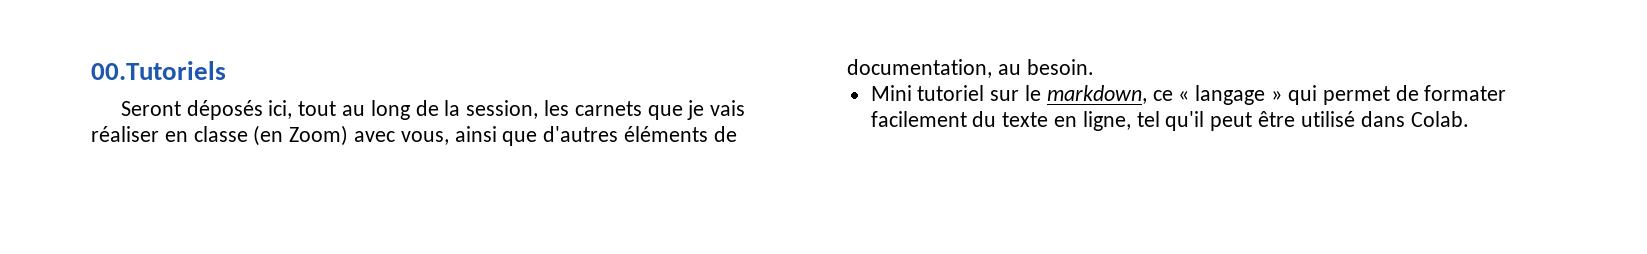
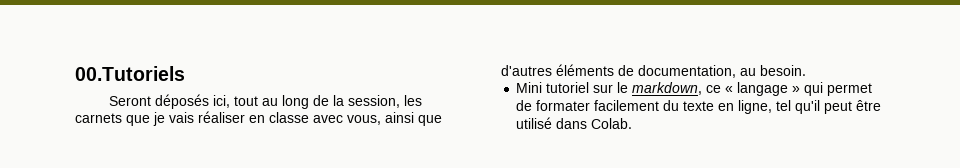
[253,125,349,146] (en Zoom) -> (309, 117) none

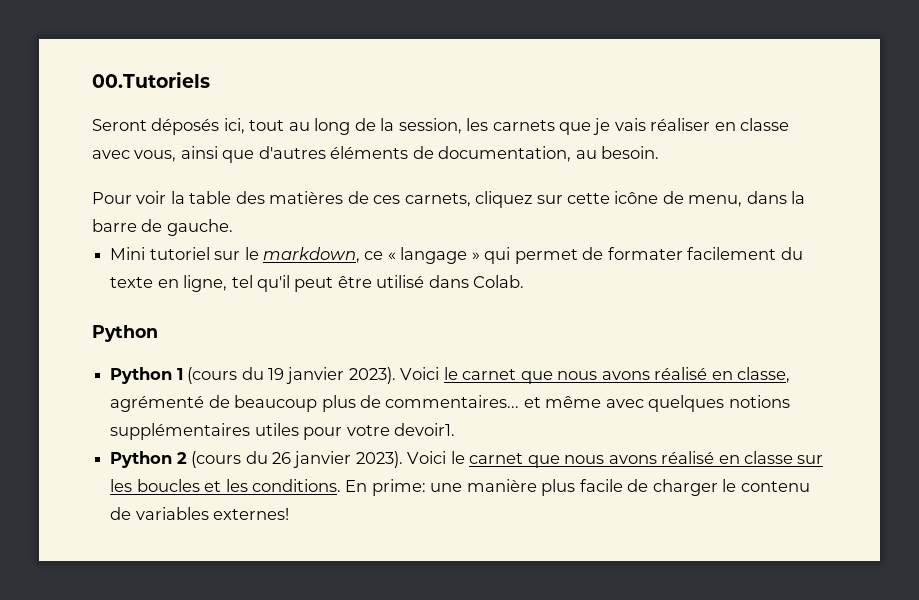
(806, 70) none -> [92,191,806,208] [92,219,233,236] // Pour voir la table des matières de ces carnets, cliquez sur cette icône de menu, dans la barre de gauche.
(633, 123) none -> [92,325,158,342] [110,367,790,384] [110,395,790,412] [110,423,455,440] [110,451,824,468] [110,479,810,496] [110,507,290,520] // Python // Python 1 (cours du 19 janvier 2023). Voici le carnet que nous avons réalisé en classe, agrémenté de beaucoup plus de commentaires... et même avec quelques notions supplémentaires utiles pour votre devoir1. // Python 2 (cours du 26 janvier 2023). Voici le carnet que nous avons réalisé en classe sur les boucles et les conditions. En prime: une manière plus facile de charger le contenu de variables externes!

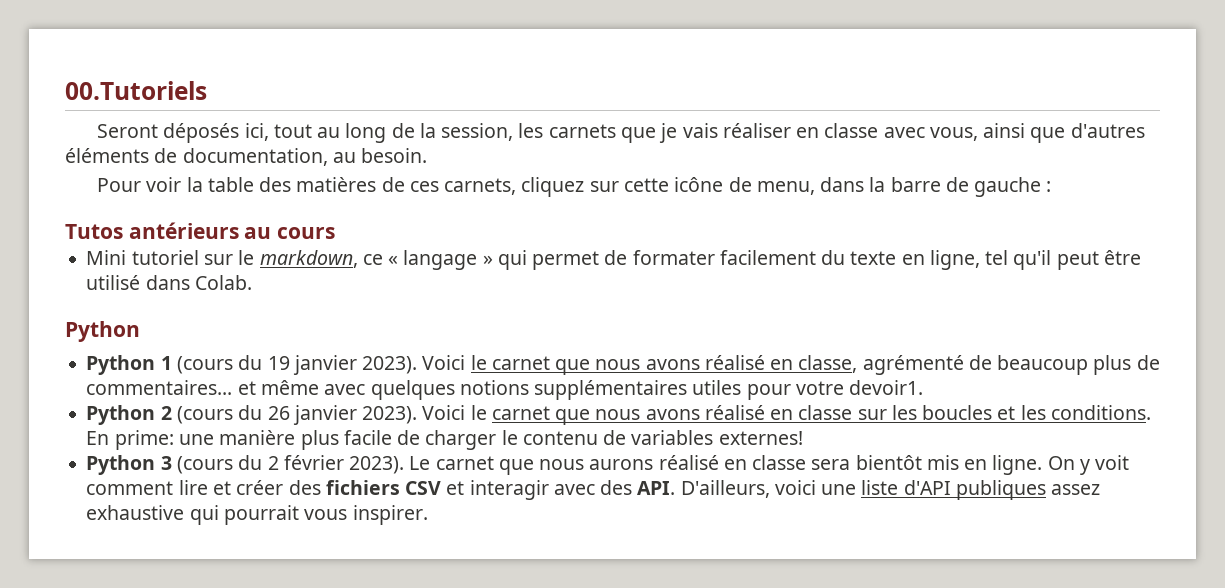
[166,219,233,236] gauche. -> [974,177,1052,197] [65,222,336,239] gauche : // Tutos antérieurs au cours
(290, 514) none -> [86,455,1130,475] [86,480,1101,500] [86,505,428,525] // Python 3 (cours du 2 février 2023). Le carnet que nous aurons réalisé en classe sera bientôt mis en ligne. On y voit comment lire et créer des fichiers CSV et interagir avec des API. D'ailleurs, voici une liste d'API publiques assez exhaustive qui pourrait vous inspirer.

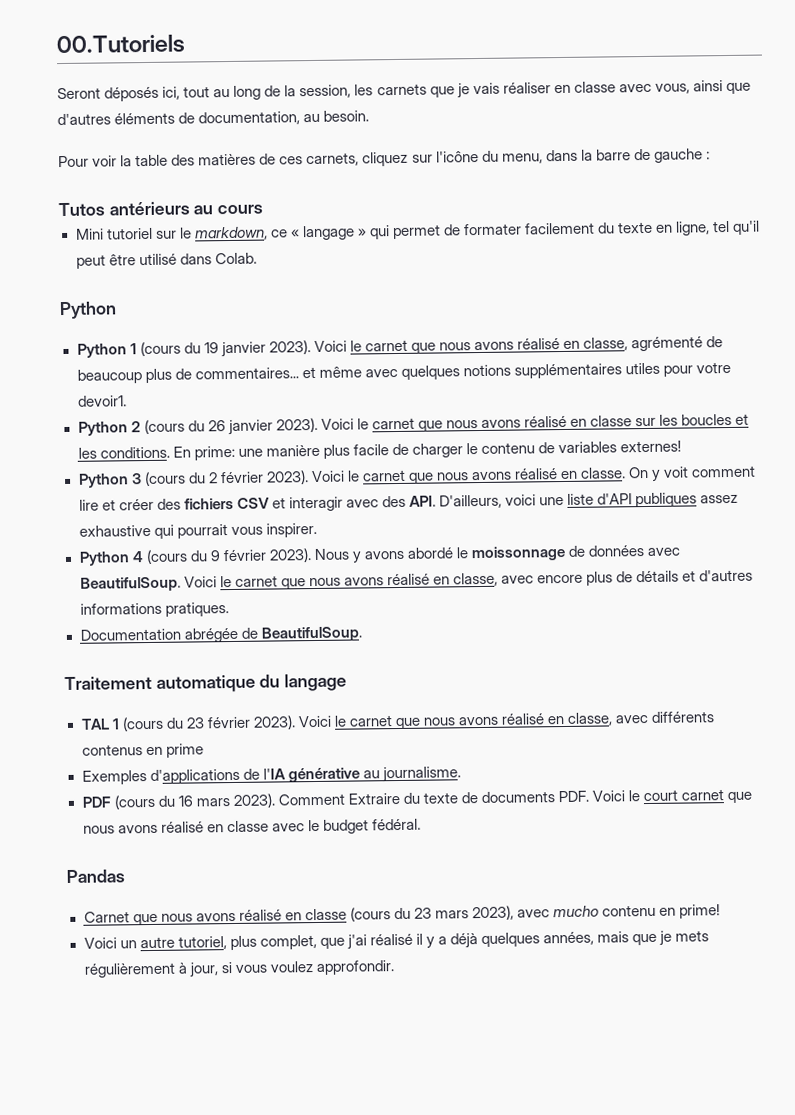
[624,177,752,192] cette icône de -> [435,150,499,163] l'icône du
[409,455,1043,475] Le carnet que nous aurons réalisé en classe sera bientôt mis en ligne. -> [310,467,627,484] Voici le carnet que nous avons réalisé en classe.
(428, 515) none -> [78,545,681,566] [79,569,754,592] [79,602,229,617] [79,626,362,643] [64,673,348,693] [80,711,716,732] [81,743,204,758] [81,766,461,785] [81,789,753,810] [82,818,421,834] [66,869,125,884] [83,904,721,926] [83,930,710,951] [83,960,395,978] // Python 4 (cours du 9 février 2023). Nous y avons abordé le moissonnage de données avec BeautifulSoup. Voici le carnet que nous avons réalisé en classe, avec encore plus de détails et d'autres informations pratiques. // Documentation abrégée de BeautifulSoup. // Traitement automatique du langage // TAL 1 (cours du 23 février 2023). Voici le carnet que nous avons réalisé en classe, avec différents contenus en prime // Exemples d'applications de l'IA générative au journalisme. // PDF (cours du 16 mars 2023). Comment Extraire du texte de documents PDF. Voici le court carnet que nous avons réalisé en classe avec le budget fédéral. // Pandas // Carnet que nous avons réalisé en classe (cours du 23 mars 2023), avec mucho contenu en prime! // Voici un autre tutoriel, plus complet, que j'ai réalisé il y a déjà quelques années, mais que je mets régulièrement à jour, si vous voulez approfondir.

